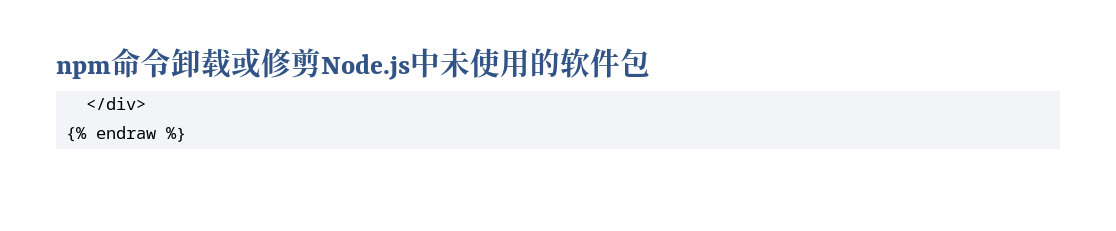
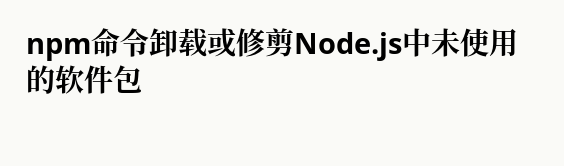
[86,97,147,110] [66,126,187,142] // </div> // {% endraw %} -> (142, 79) none

